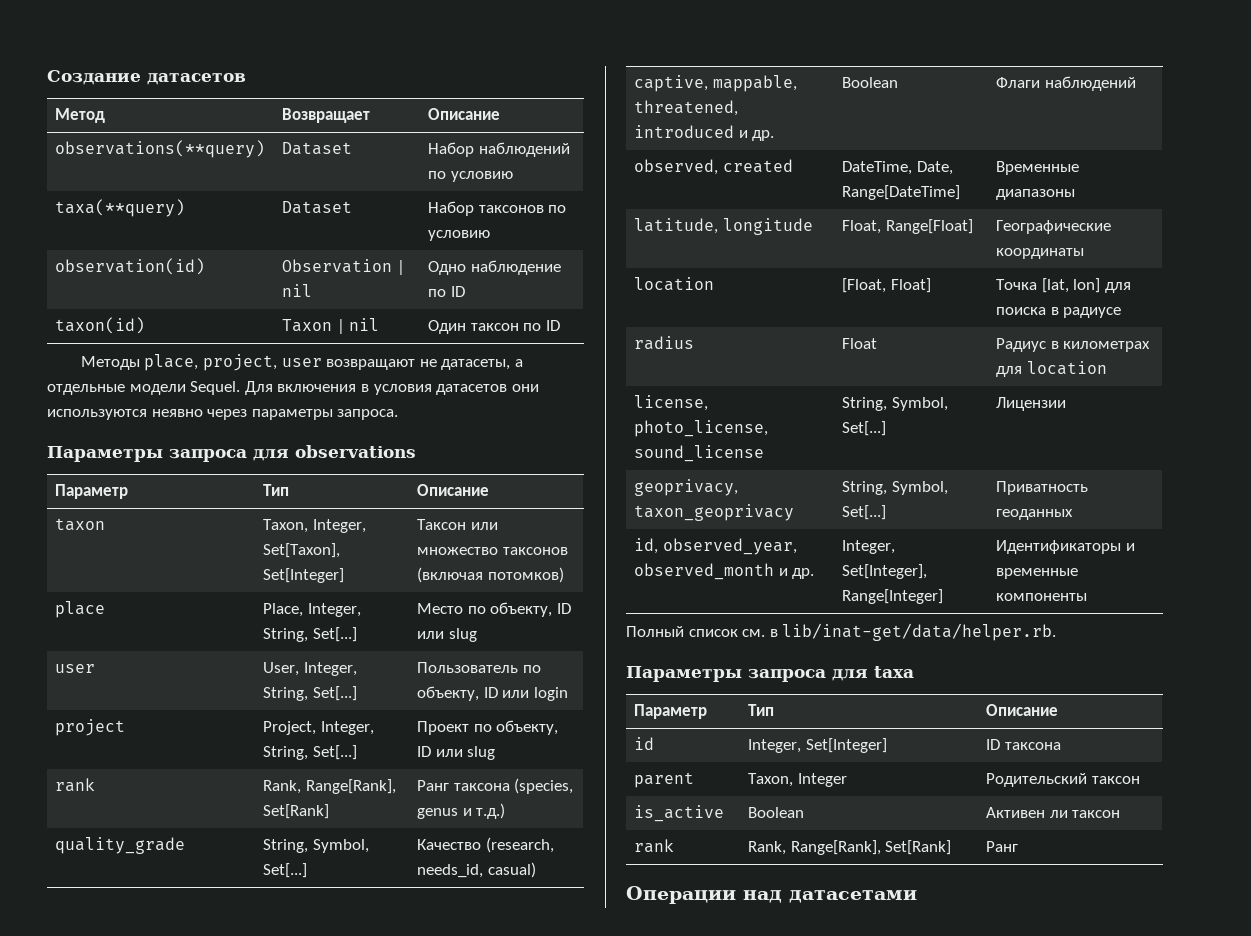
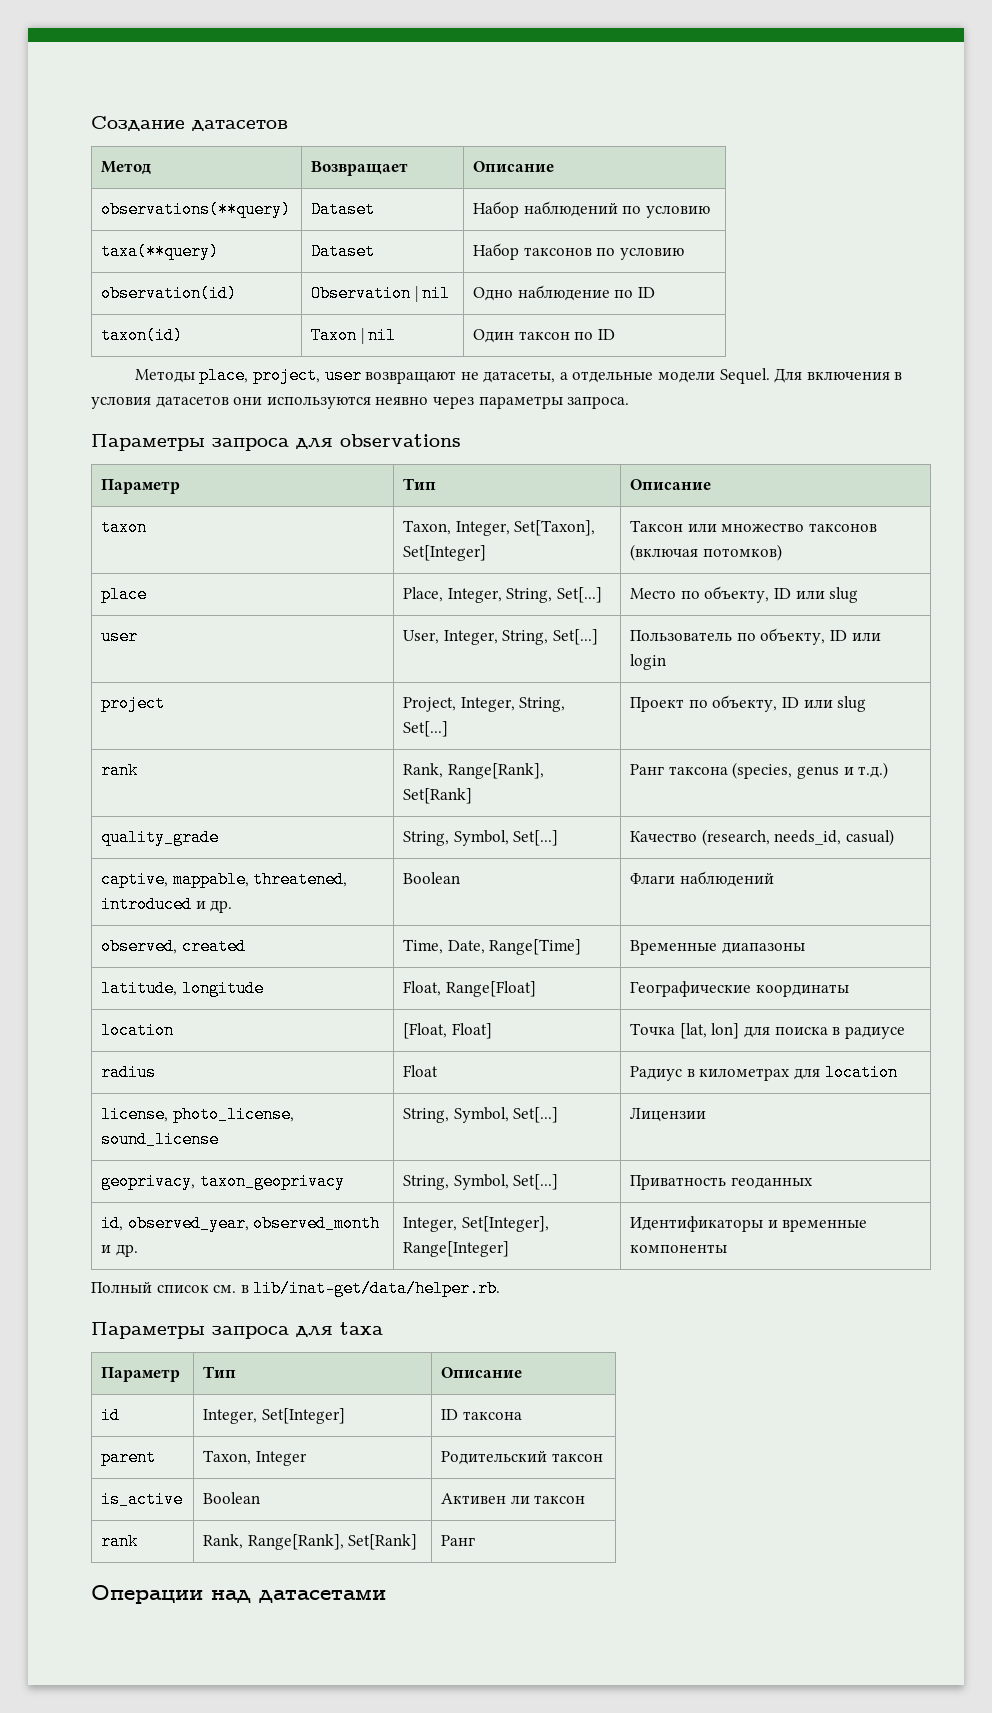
[842,161,953,175] [842,185,961,200] DateTime, Date, Range[DateTime] -> [403,939,582,955] Time, Date, Range[Time]

